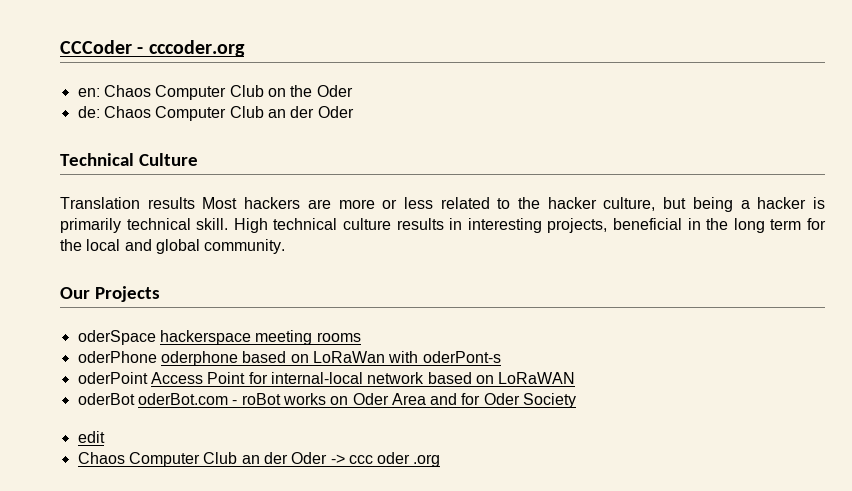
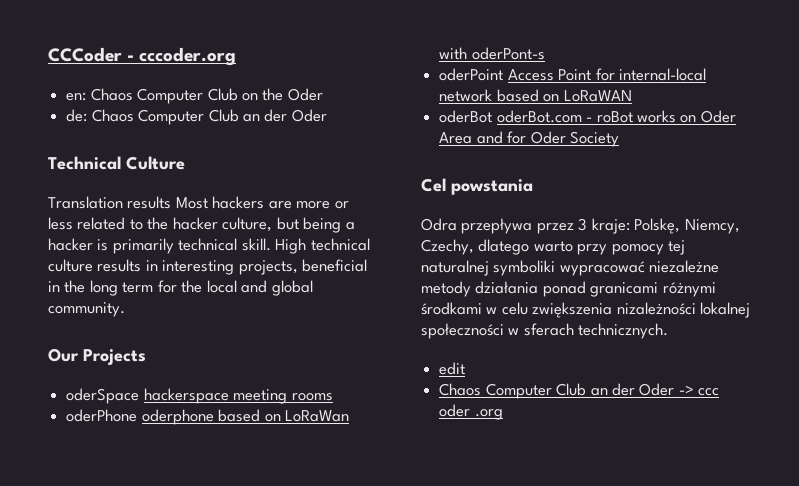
(577, 400) none -> [421,178,533,195] [421,218,740,234] [421,239,686,255] [421,260,720,276] [421,281,716,297] [421,302,751,318] [421,323,669,339] // Cel powstania // Odra przepływa przez 3 kraje: Polskę, Niemcy, Czechy, dlatego warto przy pomocy tej naturalnej symboliki wypracować niezależne metody działania ponad granicami różnymi środkami w celu zwiększenia nizależności lokalnej społeczności w sferach technicznych.

